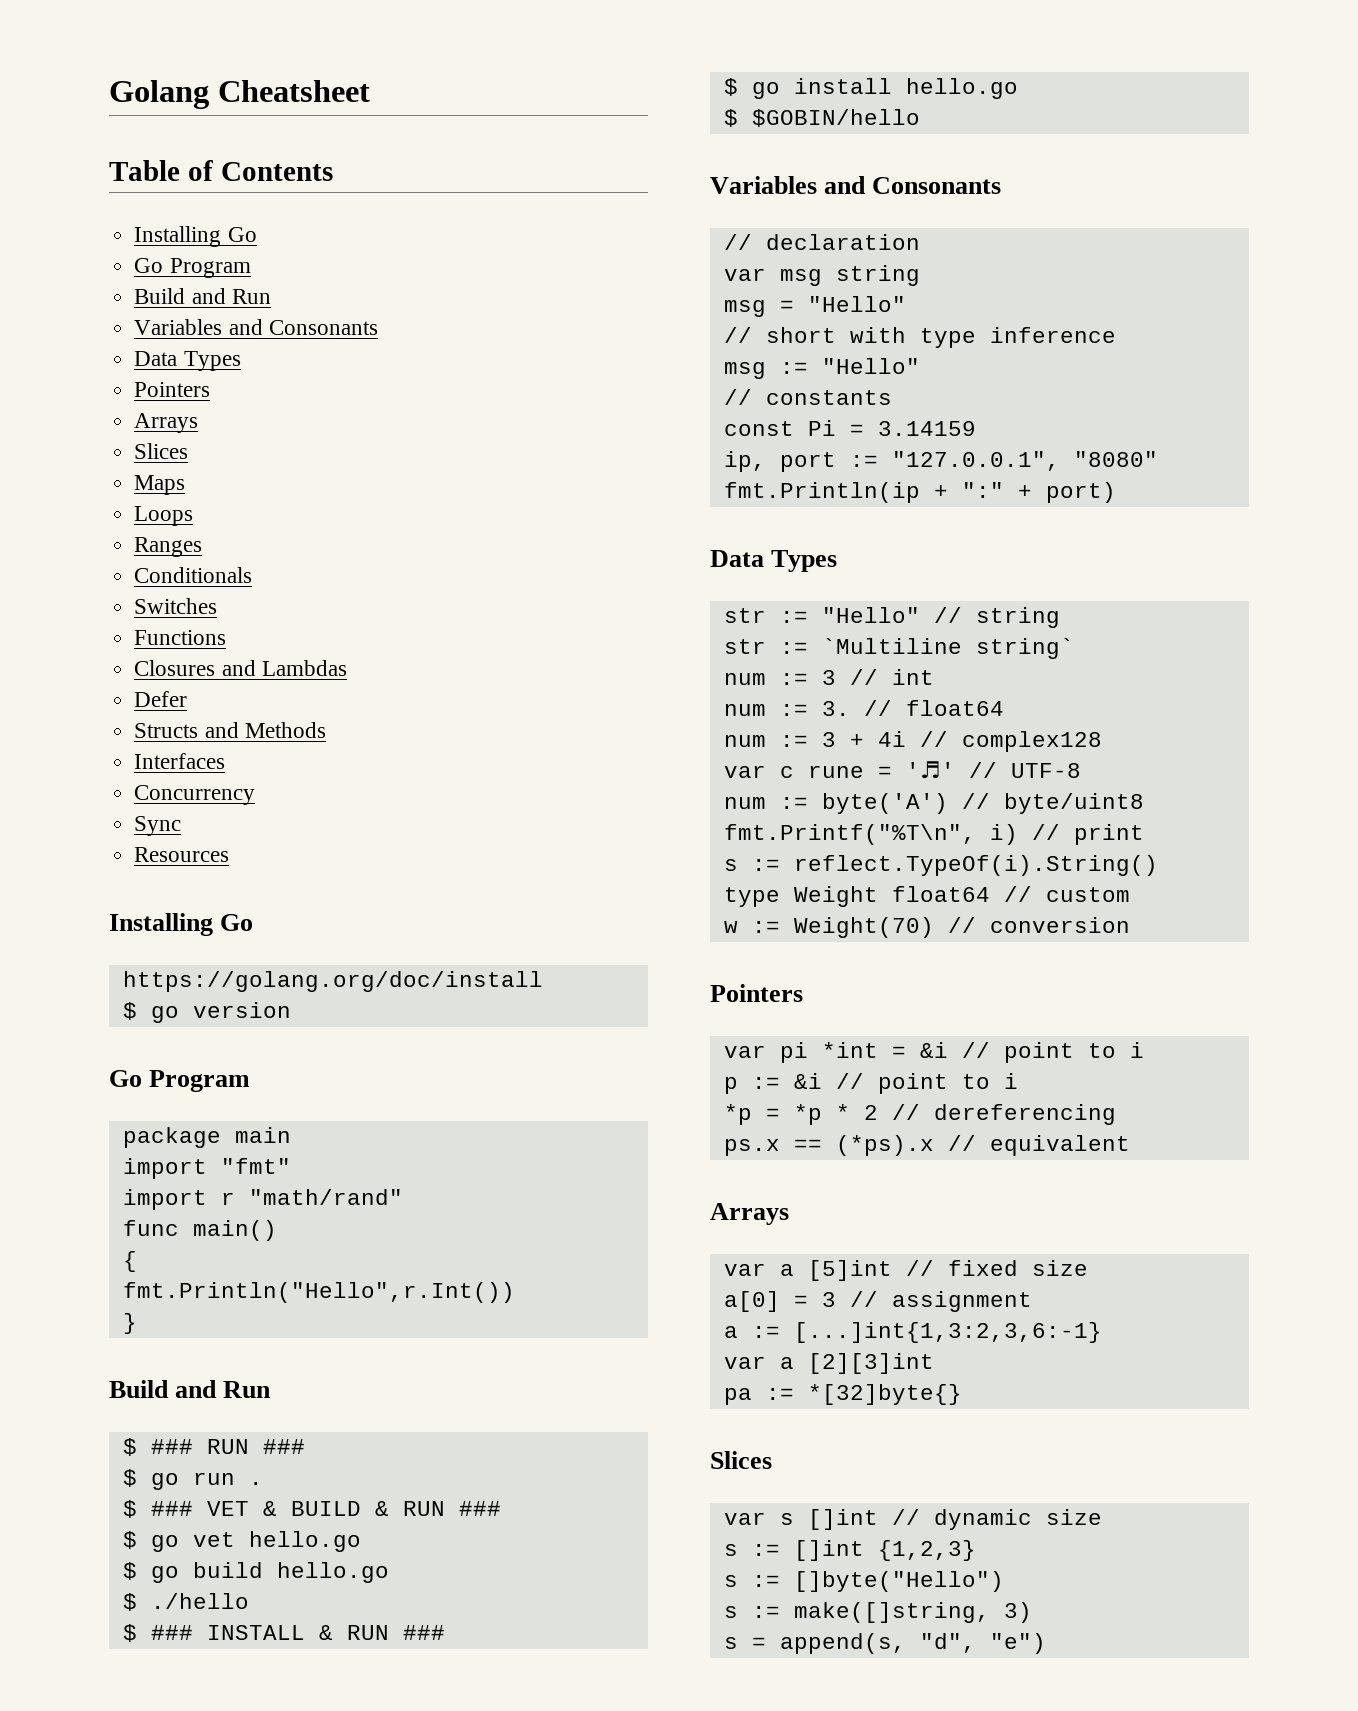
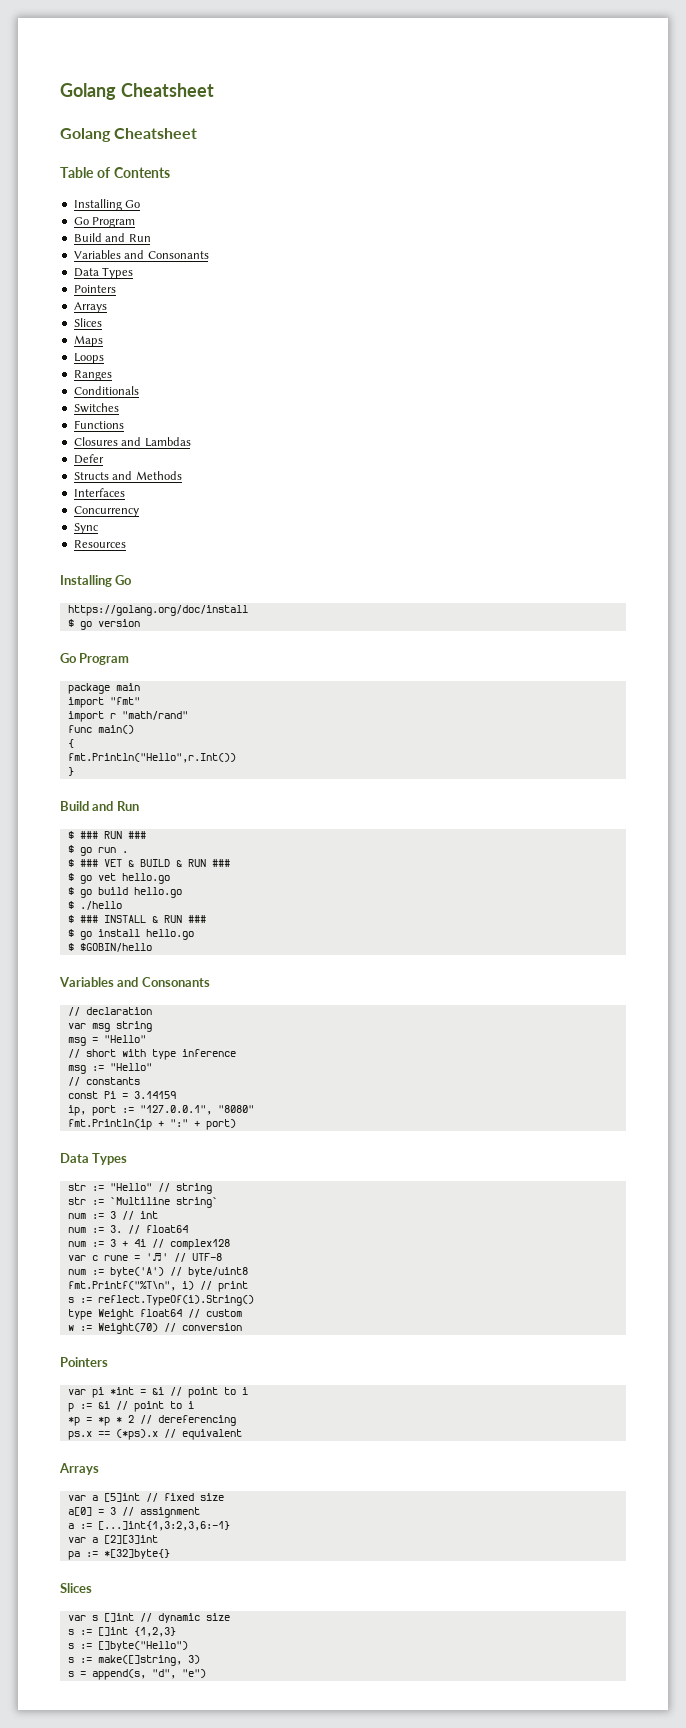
[109,80,370,109] Golang Cheatsheet -> [60,83,214,100] [60,128,198,142] Golang Cheatsheet // Golang Cheatsheet

